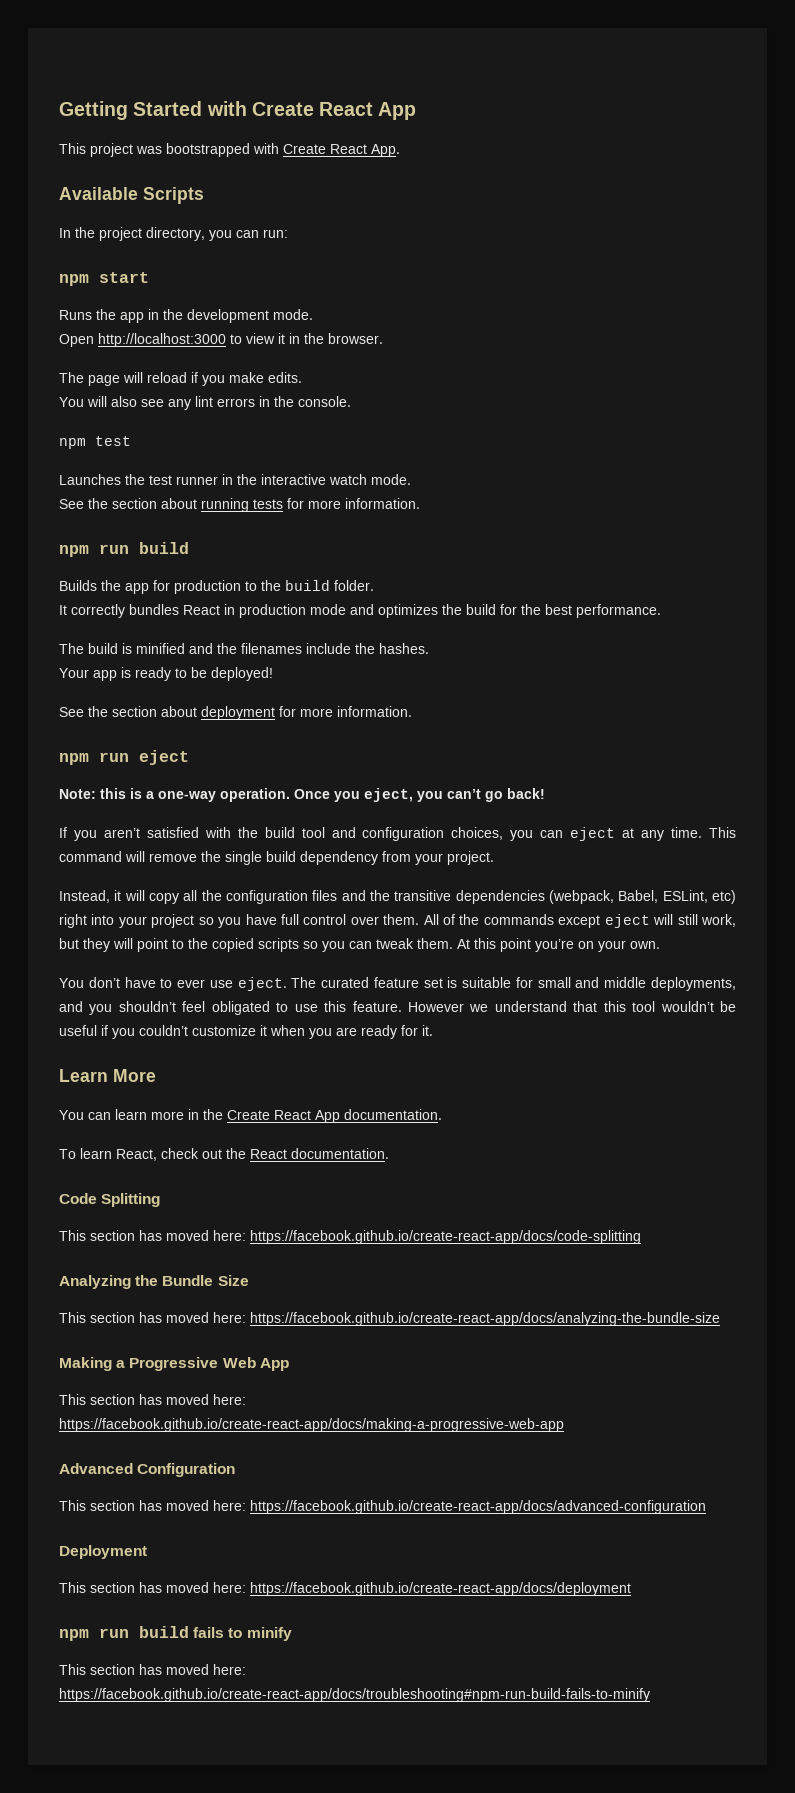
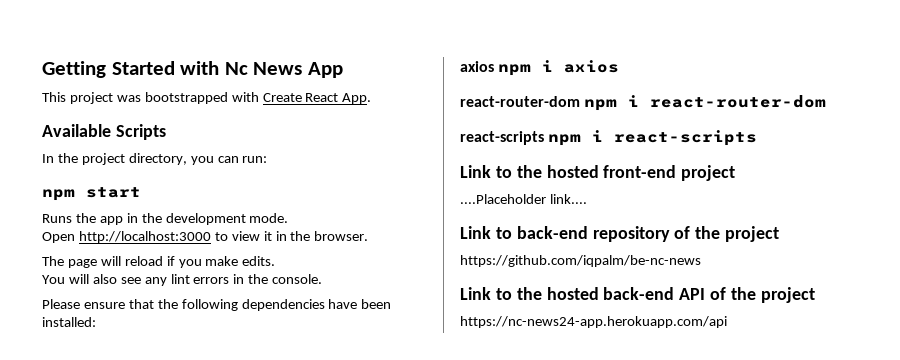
[251,102,374,116] Create React -> [224,62,303,75] Nc News
[59,436,131,449] [59,474,411,485] [59,498,420,512] [59,542,189,557] [59,580,374,594] [59,604,661,618] [59,643,429,654] [59,667,273,681] [59,706,412,720] [59,750,189,765] [59,788,545,802] [59,827,737,841] [59,851,494,865] [59,890,737,904] [59,914,737,928] [59,938,660,952] [59,977,736,991] [59,1001,736,1015] [59,1025,433,1039] [59,1069,156,1082] [59,1109,442,1123] [59,1148,389,1161] [59,1193,161,1207] [59,1230,641,1244] [59,1275,249,1289] [59,1312,720,1326] [59,1357,289,1371] [59,1394,246,1405] [59,1418,564,1432] [59,1463,236,1477] [59,1500,706,1514] [59,1545,147,1559] [59,1582,631,1596] [59,1626,292,1641] [59,1664,246,1675] [59,1688,650,1702] npm test // Launches the test runner in the interactive watch mode. // See the section about running tests for more information. // npm run build // Builds the app for production to the build folder. // It correctly bundles React in production mode and optimizes the build for the best performance. // The build is minified and the filenames include the hashes. // Your app is ready to be deployed! // See the section about deployment for more information. // npm run eject // Note: this is a one-way operation. Once you eject, you can’t go back! // If you aren’t satisfied with the build tool and configuration choices, you can eject at any time. This command will remove the single build dependency from your project. // Instead, it will copy all the configuration files and the transitive dependencies (webpack, Babel, ESLint, etc) right into your project so you have full control over them. All of the commands except eject will still work, but they will point to the copied scripts so you can tweak them. At this point you’re on your own. // You don’t have to ever use eject. The curated feature set is suitable for small and middle deployments, and you shouldn’t feel obligated to use this feature. However we understand that this tool wouldn’t be useful if you couldn’t customize it when you are ready for it. // Learn More // You can learn more in the Create React App documentation. // To learn React, check out the React documentation. // Code Splitting // This section has moved here: https://facebook.github.io/create-react-app/docs/code-splitting // Analyzing the Bundle Size // This section has moved here: https://facebook.github.io/create-react-app/docs/analyzing-the-bundle-size // Making a Progressive Web App // This section has moved here: https://facebook.github.io/create-react-app/docs/making-a-progressive-web-app // Advanced Configuration // This section has moved here: https://facebook.github.io/create-react-app/docs/advanced-configuration // Deployment // This section has moved here: https://facebook.github.io/create-react-app/docs/deployment // npm run build fails to minify // This section has moved here: https://facebook.github.io/create-react-app/docs/troubleshooting#npm-run-build-fails-to-minify -> [42,299,392,311] [42,317,96,327] [460,60,620,76] [460,95,827,111] [460,130,758,146] [460,165,736,181] [460,194,587,204] [460,226,780,242] [460,255,701,267] [460,287,815,303] [460,316,727,328] Please ensure that the following dependencies have been installed: // axios npm i axios // react-router-dom npm i react-router-dom // react-scripts npm i react-scripts // Link to the hosted front-end project // ....Placeholder link.... // Link to back-end repository of the project // https://github.com/iqpalm/be-nc-news // Link to the hosted back-end API of the project // https://nc-news24-app.herokuapp.com/api

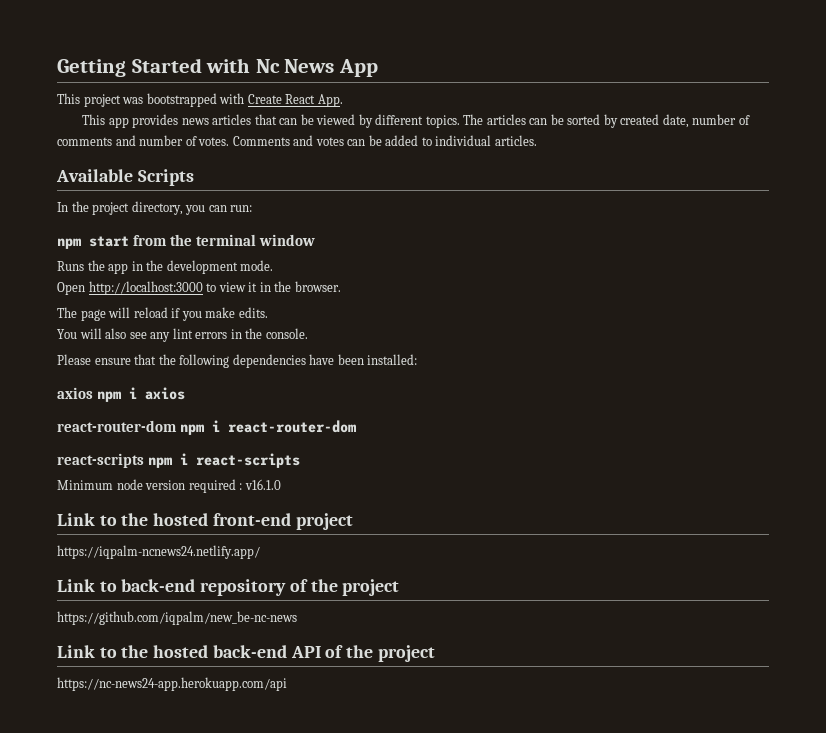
(372, 98) none -> [82,114,750,128] [57,135,537,146] // This app provides news articles that can be viewed by different topics. The articles can be sorted by created date, number of comments and number of votes. Comments and votes can be added to individual articles.
(141, 192) none -> [133,234,316,246] from the terminal window
(758, 138) none -> [57,479,281,493] // Minimum node version required : v16.1.0
[460,194,587,204] ....Placeholder link.... -> [57,545,260,559] https://iqpalm-ncnews24.netlify.app/
[460,255,701,267] https://github.com/iqpalm/be-nc-news -> [57,611,297,625] https://github.com/iqpalm/new_be-nc-news

